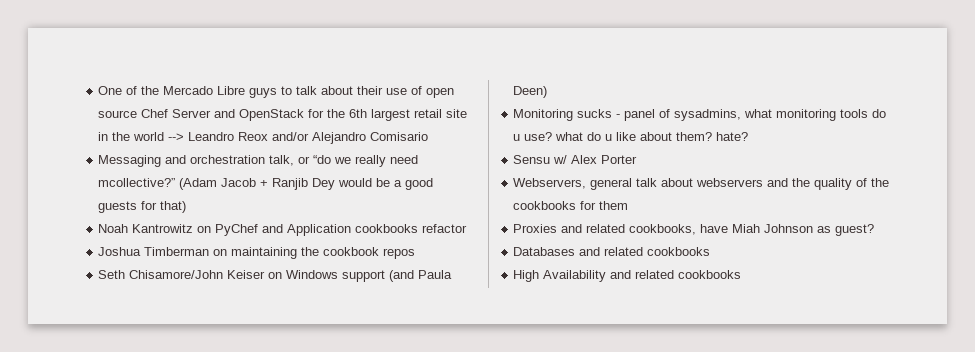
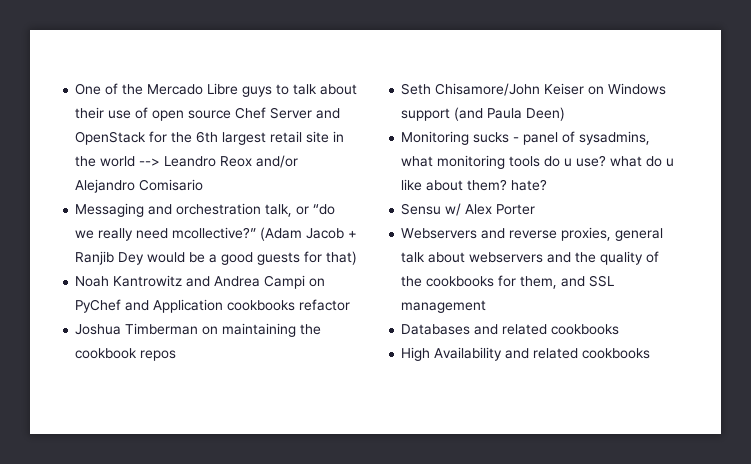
(194, 228) none -> [186,275,306,289] and Andrea Campi
[513,178,587,189] Webservers, -> [401,227,612,241] Webservers and reverse proxies,
[599,201,629,210] [513,224,875,236] them // Proxies and related cookbooks, have Miah Johnson as guest? -> [520,275,615,289] [401,300,487,313] them, and SSL management

